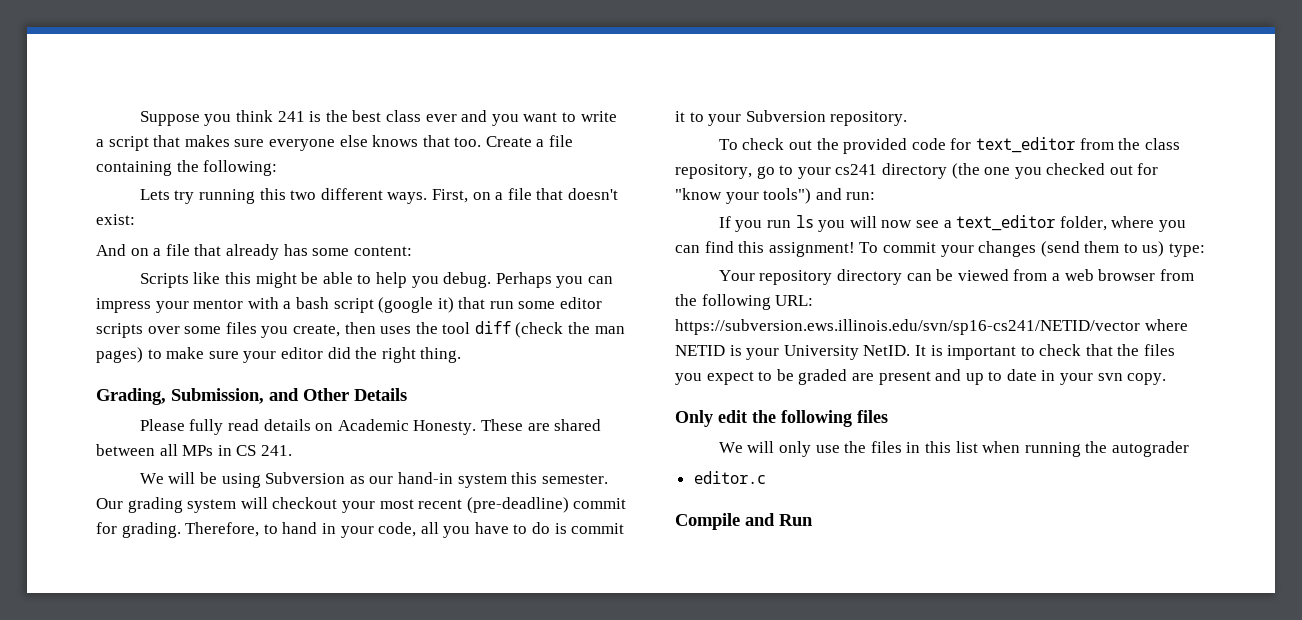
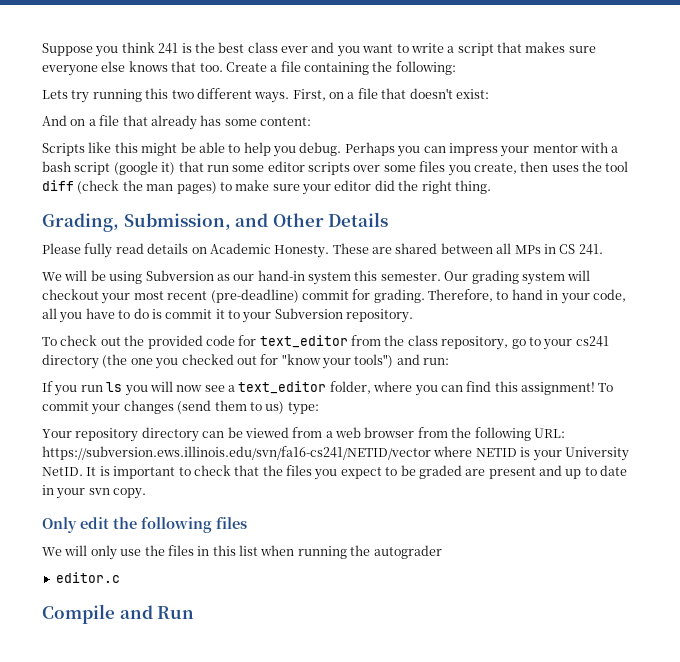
[675,319,1140,335] https://subversion.ews.illinois.edu/svn/sp16-cs241/NETID/vector -> [42,446,431,460] https://subversion.ews.illinois.edu/svn/fa16-cs241/NETID/vector

